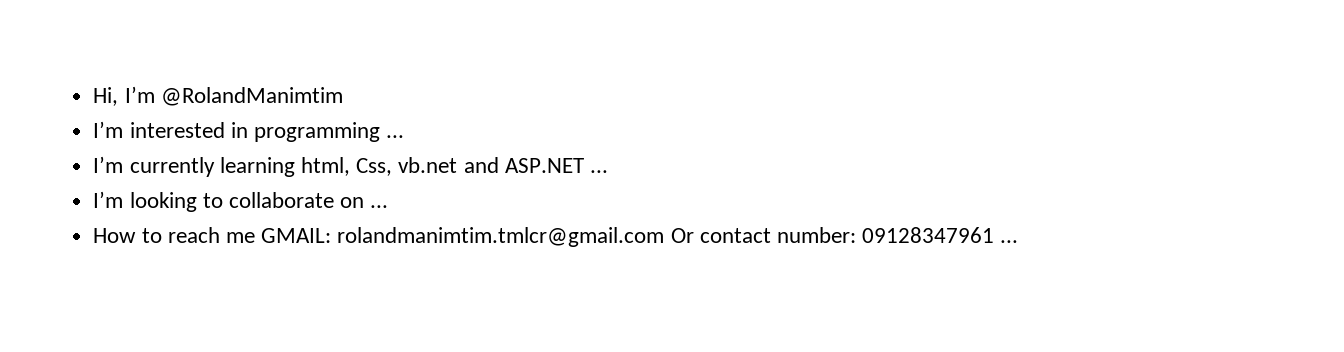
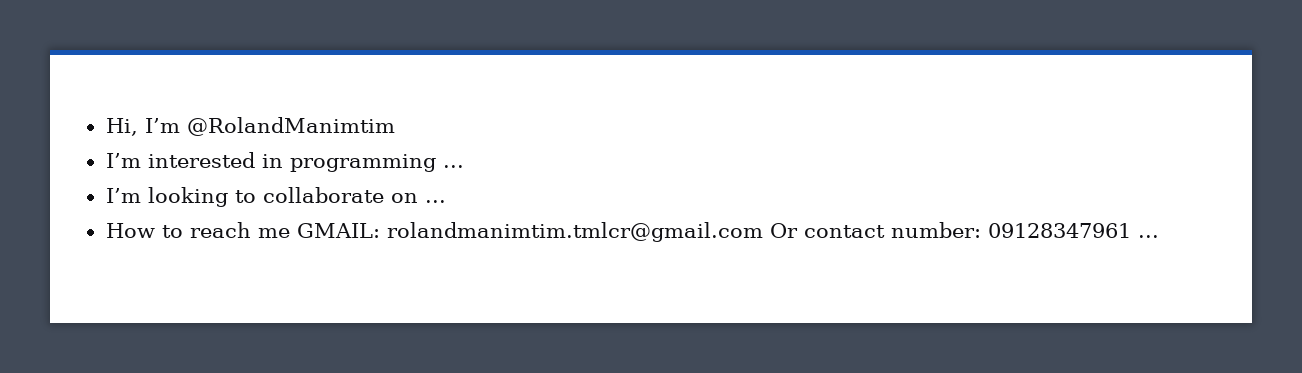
[93,156,608,177] // I’m currently learning html, Css, vb.net and ASP.NET ... -> (464, 166) none

